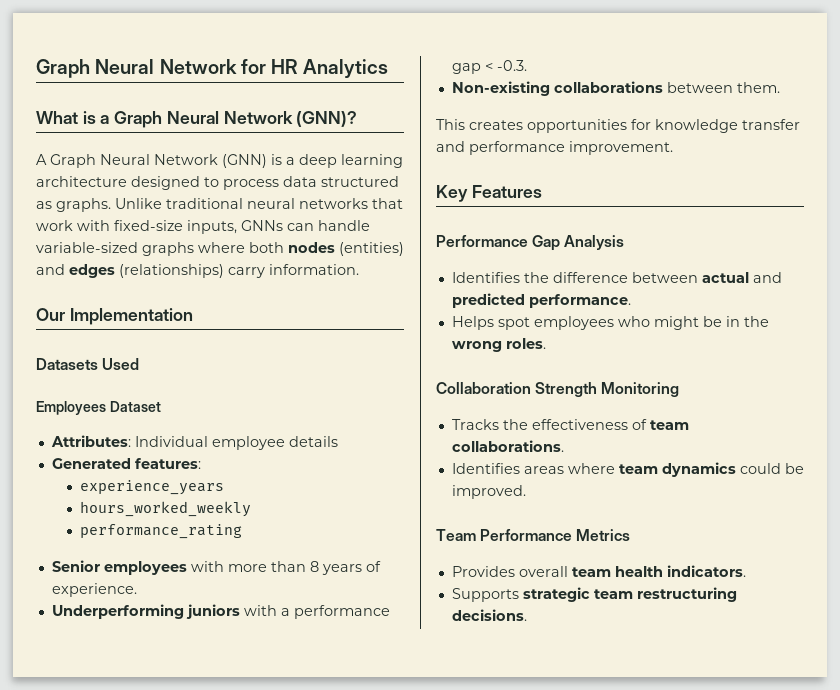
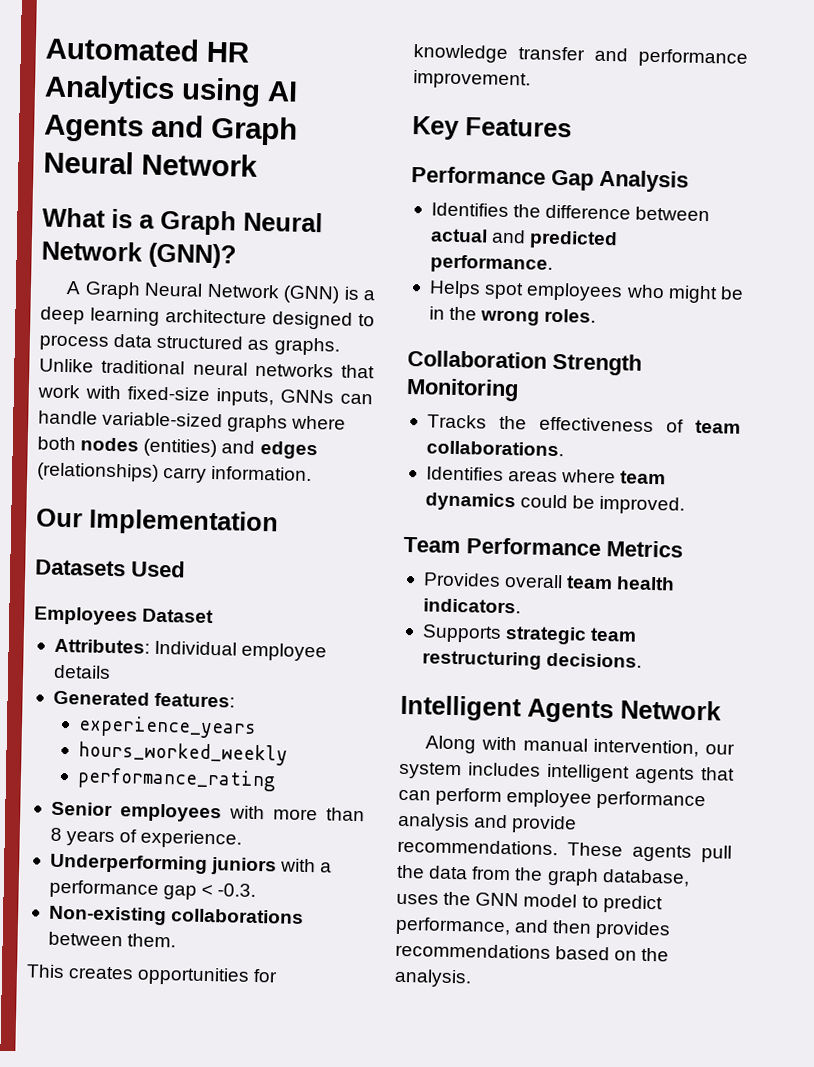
[36,59,389,78] Graph Neural Network for HR Analytics -> [45,36,249,63] [44,74,298,107] [43,114,298,146] [43,150,258,177] Automated HR Analytics using AI Agents and Graph Neural Network
(527, 615) none -> [400,694,722,724] [425,735,735,758] [399,761,735,784] [398,787,707,811] [397,812,578,834] [397,838,732,863] [396,864,690,887] [396,891,663,914] [395,916,672,940] [395,942,670,962] [394,968,472,988] // Intelligent Agents Network // Along with manual intervention, our system includes intelligent agents that can perform employee performance analysis and provide recommendations. These agents pull the data from the graph database, uses the GNN model to predict performance, and then provides recommendations based on the analysis.

